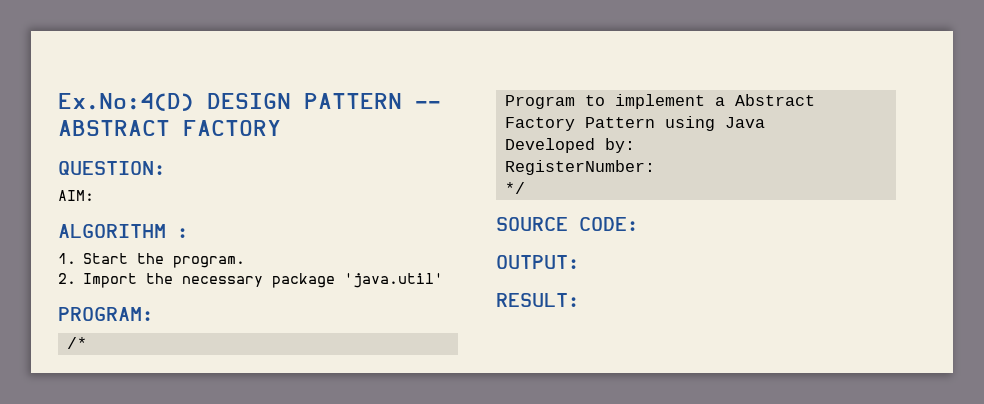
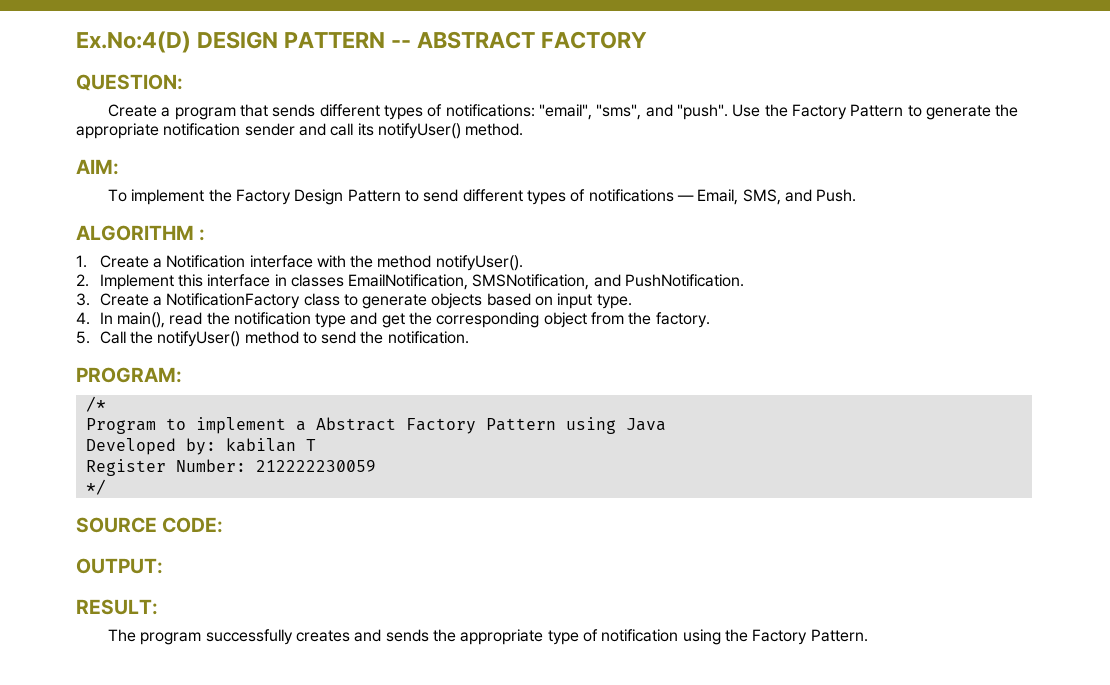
[58,190,94,201] [58,224,188,238] [58,253,246,268] [58,273,444,288] AIM: // ALGORITHM : // 1. Start the program. // 2. Import the necessary package 'java.util' -> [108,104,1019,120] [76,123,524,139] [76,159,119,175] [108,189,857,205] [76,225,206,241] [76,255,523,271] [76,274,745,290] [76,293,632,309] [76,312,710,328] [76,331,469,347] Create a program that sends different types of notifications: "email", "sms", and "push". Use the Factory Pattern to generate the appropriate notification sender and call its notifyUser() method. // AIM: // To implement the Factory Design Pattern to send different types of notifications — Email, SMS, and Push. // ALGORITHM : // 1. Create a Notification interface with the method notifyUser(). // 2. Implement this interface in classes EmailNotification, SMSNotification, and PushNotification. // 3. Create a NotificationFactory class to generate objects based on input type. // 4. In main(), read the notification type and get the corresponding object from the factory. // 5. Call the notifyUser() method to send the notification.
[504,160,655,175] // RegisterNumber: -> [225,438,316,452] [85,459,376,476] kabilan T // Register Number: 212222230059
(579, 300) none -> [108,629,868,645] // The program successfully creates and sends the appropriate type of notification using the Factory Pattern.

